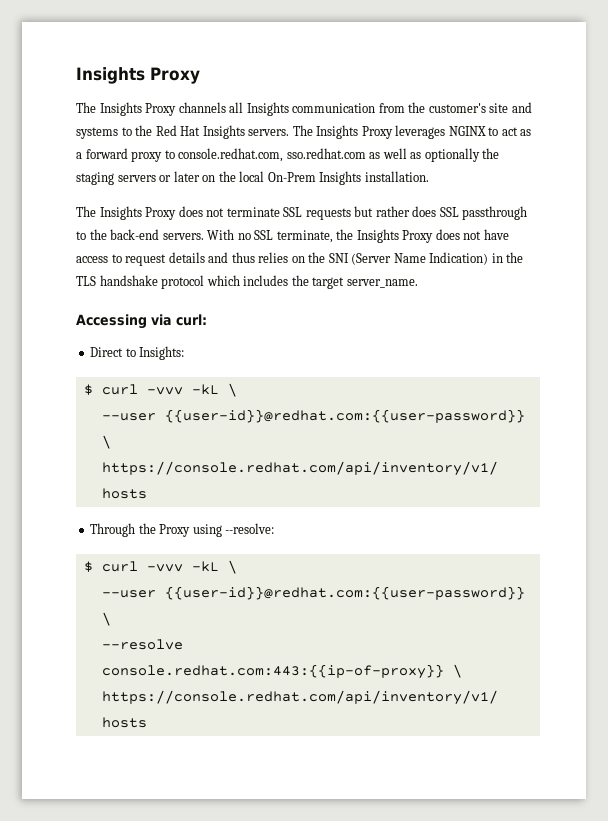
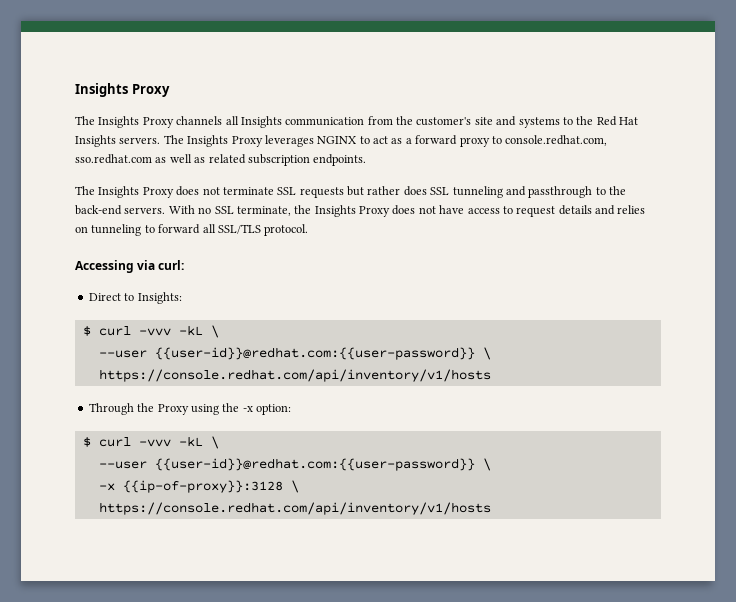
[424,148,500,162] [76,171,429,185] optionally the staging servers or later on the local On-Prem Insights installation. -> [208,154,367,166] related subscription endpoints.
(459, 212) none -> [452,186,526,198] tunneling and
[231,252,255,263] thus -> (615, 210) none
[308,252,524,265] [76,275,418,289] the SNI (Server Name Indication) in the TLS handshake protocol which includes the target server_name. -> [91,224,309,236] tunneling to forward all SSL/TLS protocol.
[225,523,275,534] [83,560,237,574] [101,586,525,600] [101,612,111,626] [101,639,183,650] [101,664,444,679] --resolve: // $ curl -vvv -kL \ // --user {{user-id}}@redhat.com:{{user-password}} \ // --resolve console.redhat.com:443:{{ip-of-proxy}} -> [222,403,291,415] [82,436,219,449] [98,458,491,471] [98,480,283,493] the -x option: // $ curl -vvv -kL \ // --user {{user-id}}@redhat.com:{{user-password}} \ // -x {{ip-of-proxy}}:3128

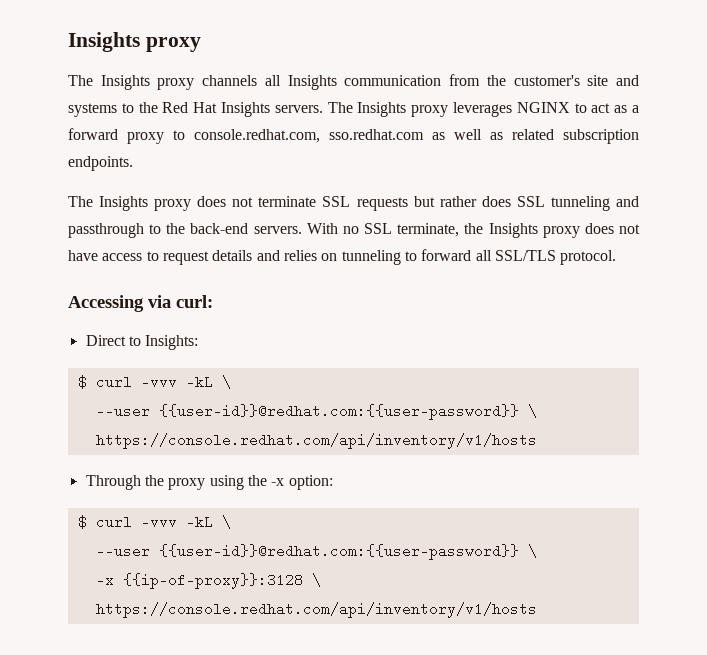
[75,83,170,97] [75,116,174,128] Insights Proxy // The Insights Proxy -> [68,32,201,52] [68,75,195,90] Insights proxy // The Insights proxy
[231,136,263,147] Proxy -> [411,105,449,117] proxy
[142,187,174,198] Proxy -> [154,199,192,211] proxy
[359,206,390,217] Proxy -> [542,226,580,238] proxy
[157,404,189,415] Proxy -> [168,478,206,490] proxy

